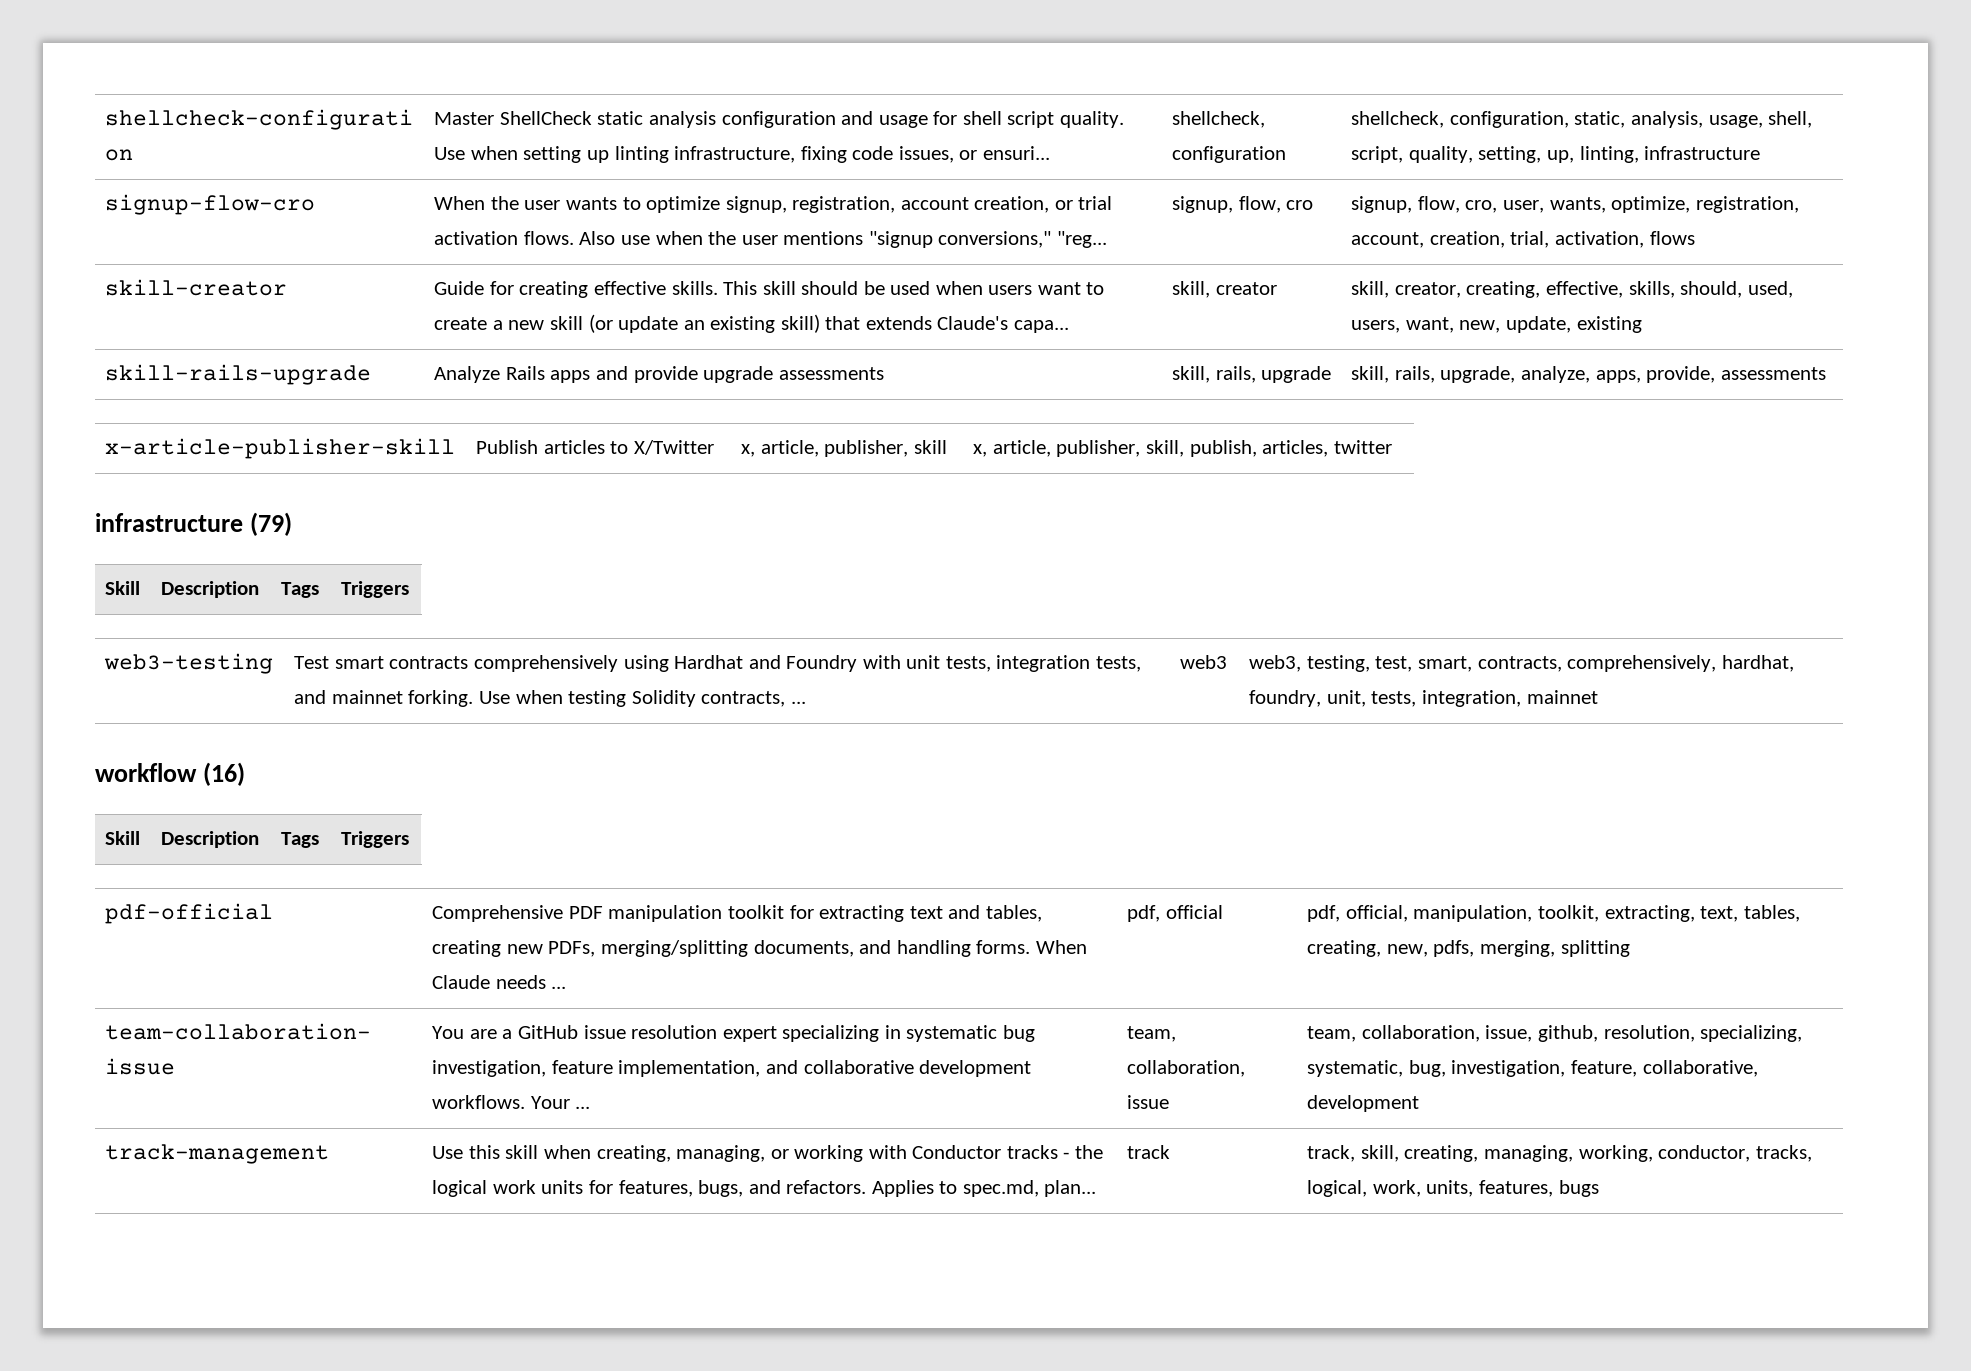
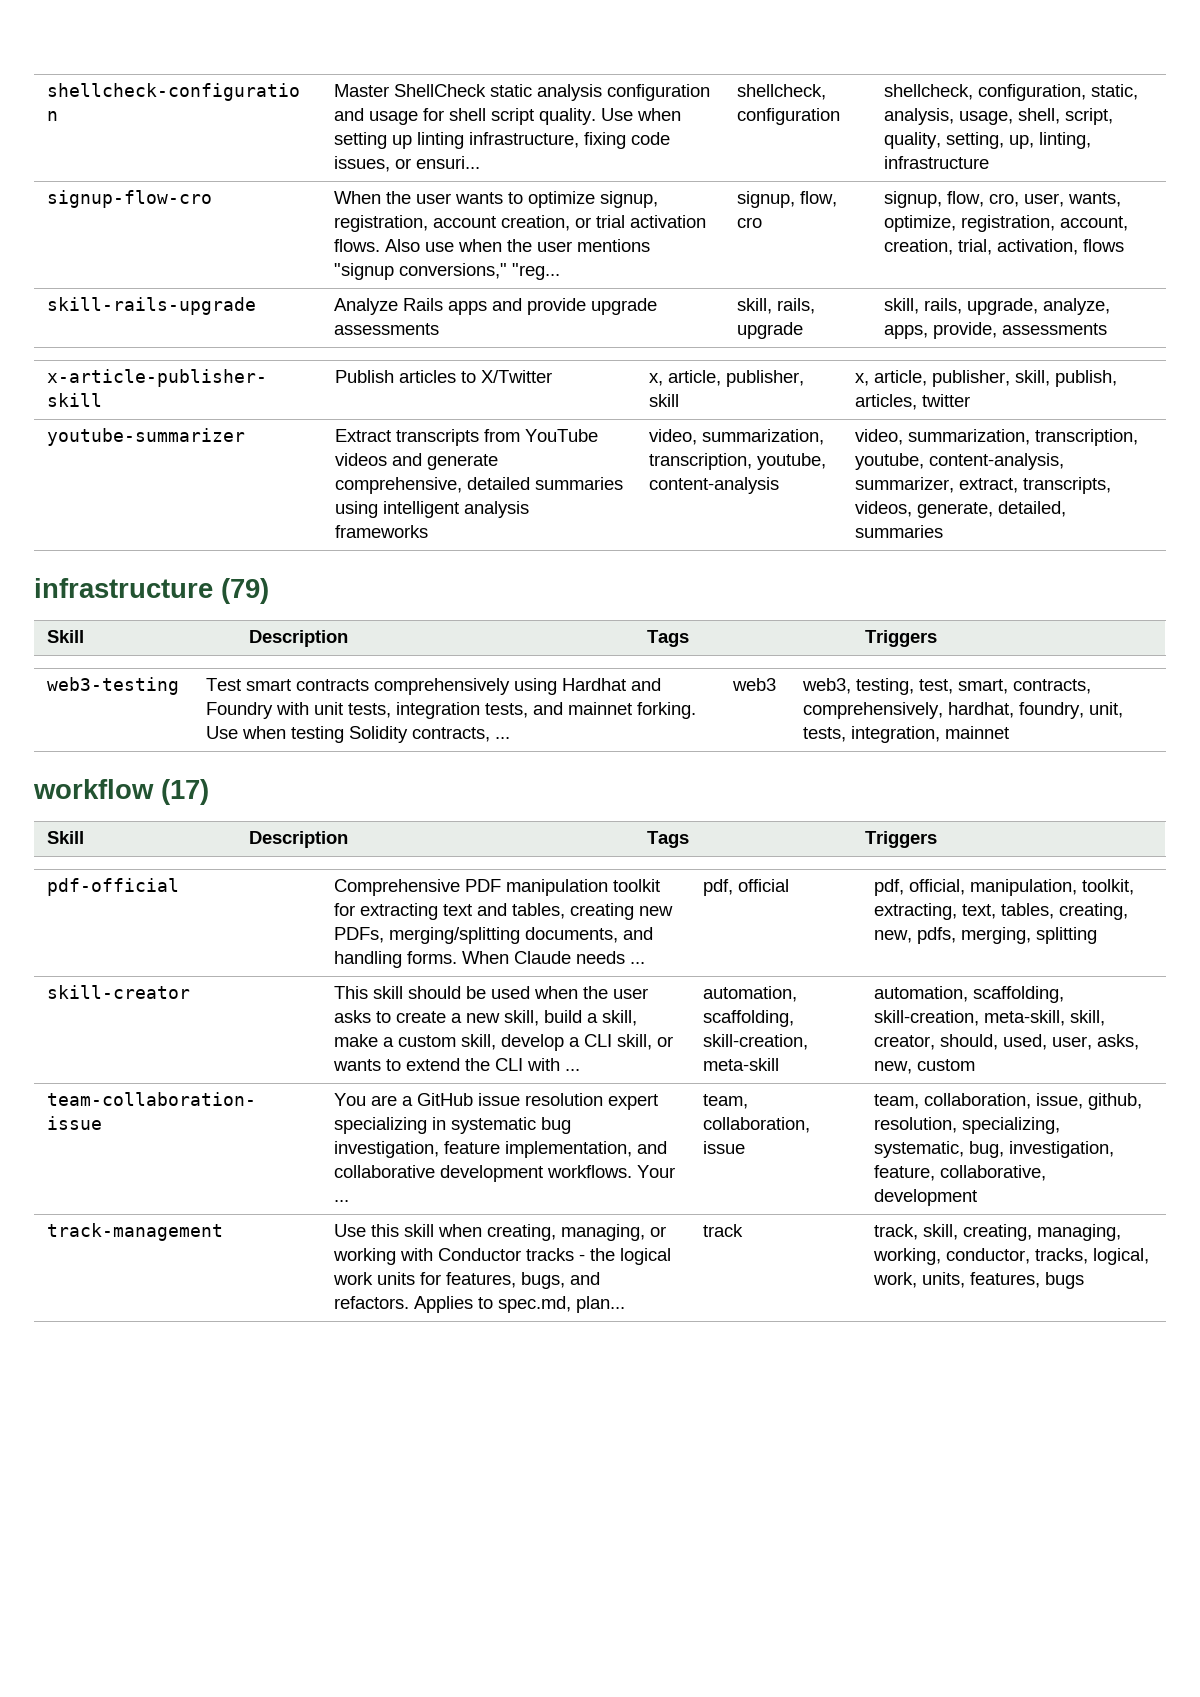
[105,279,288,296] [434,281,1105,298] [434,314,1069,333] [1172,281,1277,298] [1351,281,1793,298] [1351,316,1642,333] // skill-creator | Guide for creating effective skills. This skill should be used when users want to create a new skill (or update an existing skill) that extends Claude's capa... | skill, creator | skill, creator, creating, effective, skills, should, used, users, want, new, update, existing -> (1125, 245) none
(1392, 447) none -> [47,428,246,446] [335,429,599,446] [335,453,499,470] [335,477,624,494] [335,501,530,518] [335,525,429,538] [649,429,825,445] [649,453,827,470] [649,477,780,494] [855,429,1139,446] [855,453,1065,470] [855,477,1112,494] [855,501,1067,518] [855,525,944,538] // youtube-summarizer | Extract transcripts from YouTube videos and generate comprehensive, detailed summaries using intelligent analysis frameworks | video, summarization, transcription, youtube, content-analysis | video, summarization, transcription, youtube, content-analysis, summarizer, extract, transcripts, videos, generate, detailed, summaries
[202,762,245,786] (16) -> [161,779,209,805] (17)
(1630, 948) none -> [47,985,191,999] [334,986,649,999] [334,1010,638,1026] [334,1034,674,1051] [333,1058,581,1071] [703,986,798,1002] [703,1010,795,1027] [703,1034,809,1050] [703,1058,780,1071] [874,986,1065,1003] [874,1010,1106,1026] [874,1034,1140,1050] [874,1059,976,1074] // skill-creator | This skill should be used when the user asks to create a new skill, build a skill, make a custom skill, develop a CLI skill, or wants to extend the CLI with ... | automation, scaffolding, skill-creation, meta-skill | automation, scaffolding, skill-creation, meta-skill, skill, creator, should, used, user, asks, new, custom

